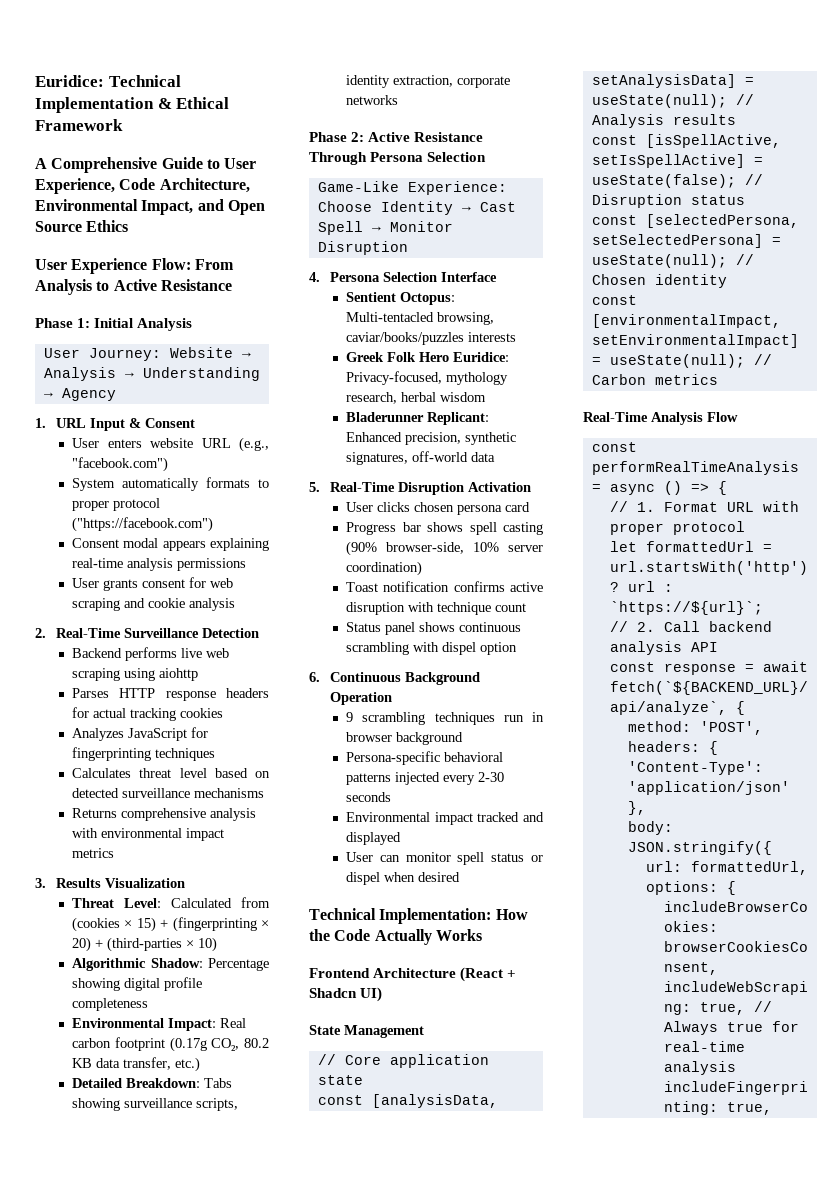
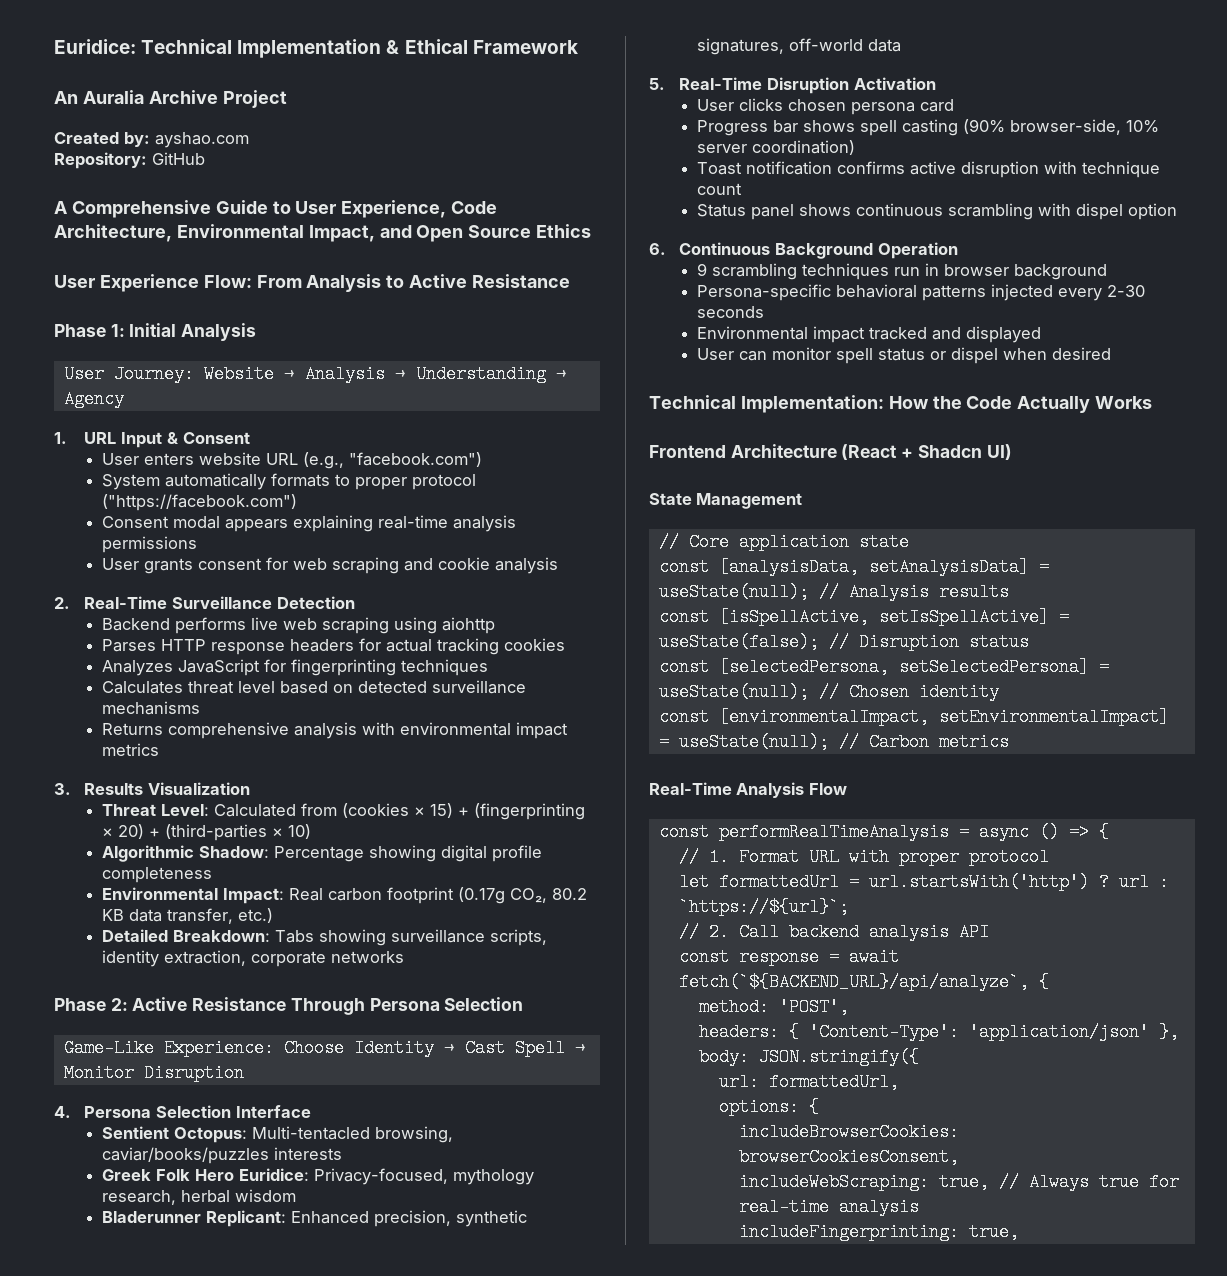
(123, 125) none -> [54,90,287,108] [54,132,249,148] [54,152,205,169] // An Auralia Archive Project // Created by: ayshao.com // Repository: GitHub

